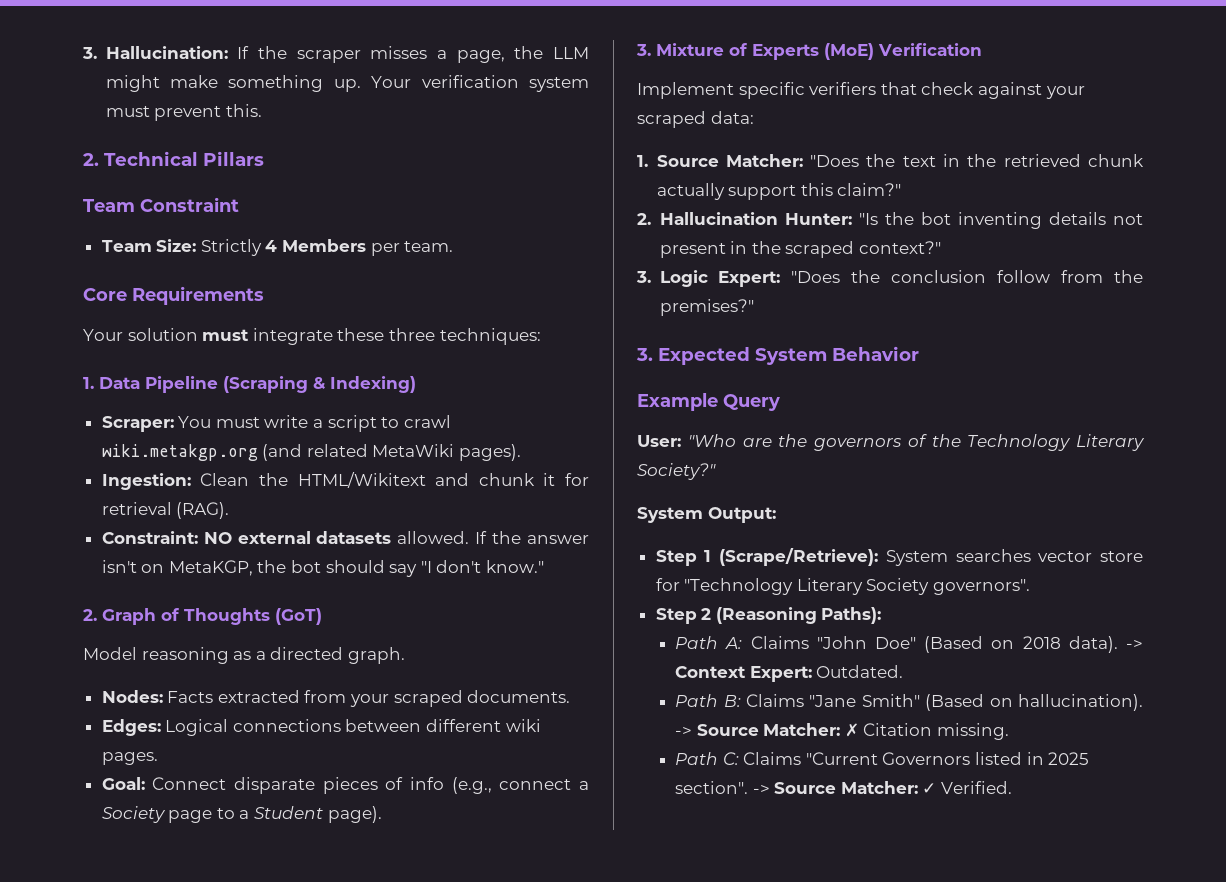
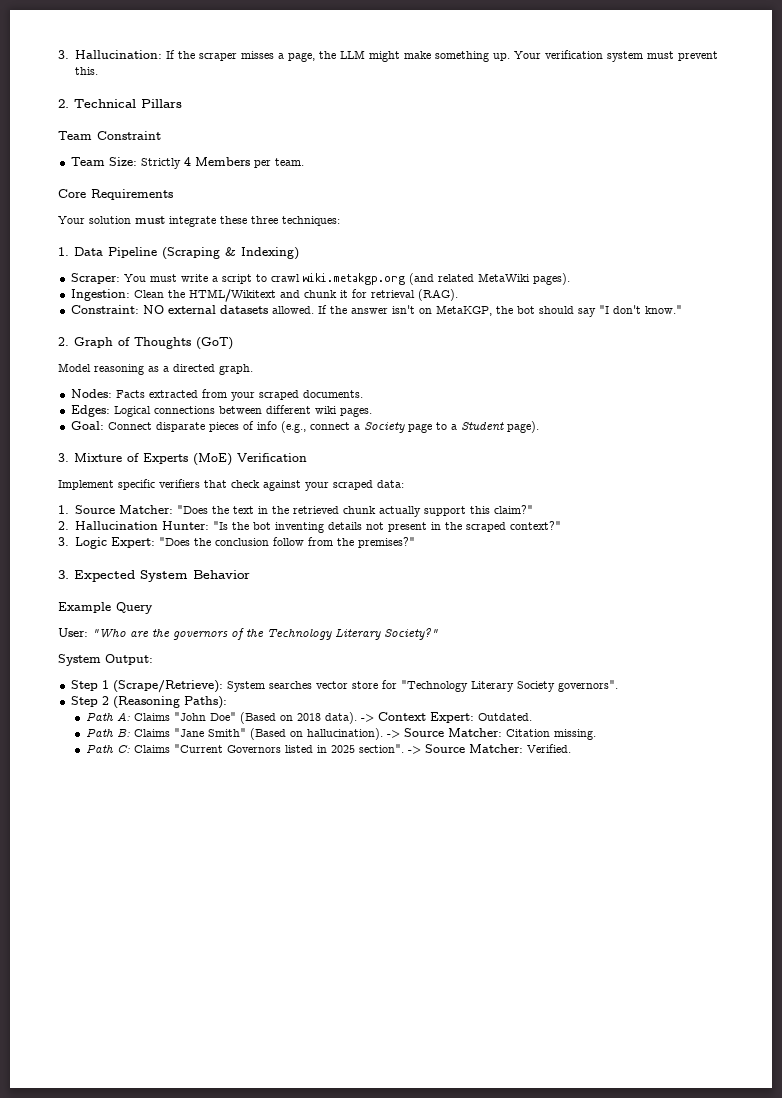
[844,723,859,737] ✗ -> (502, 732) none
[922,783,937,794] ✓ -> (523, 748) none

